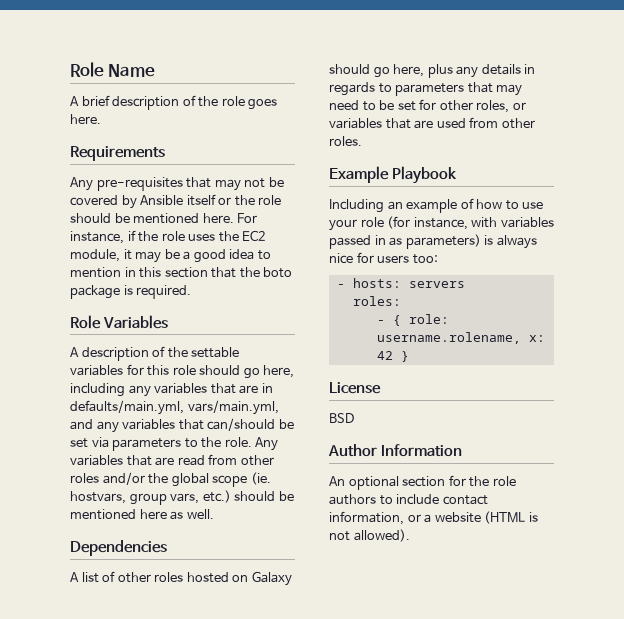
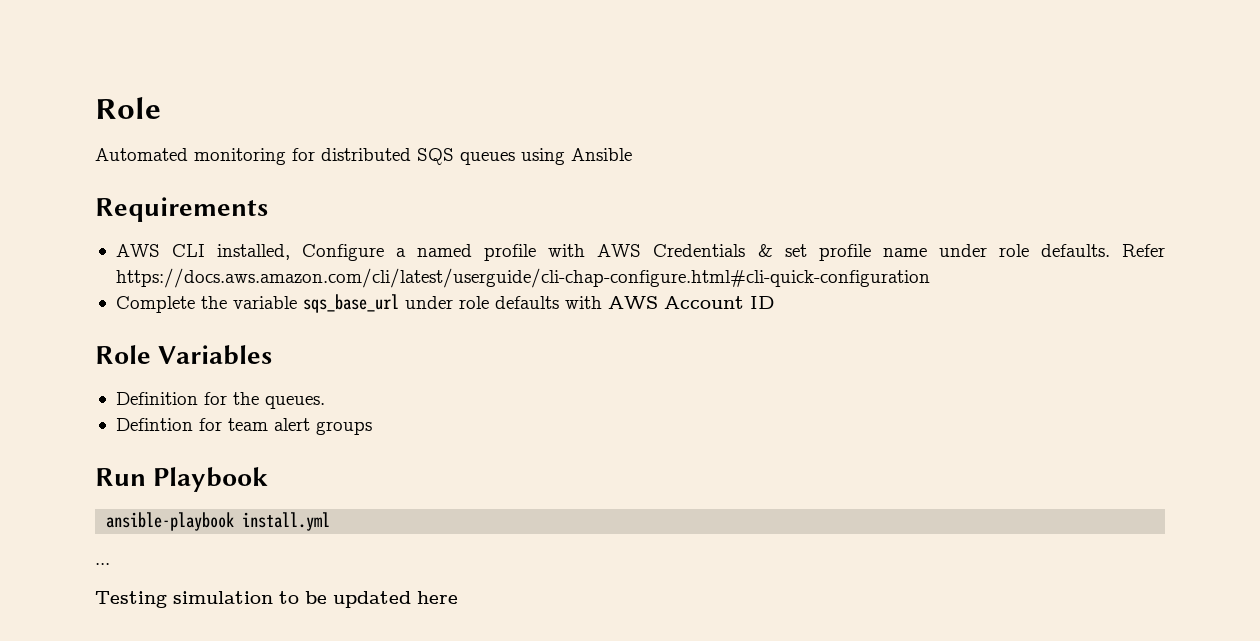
[70,62,156,77] [70,95,278,110] [70,114,101,124] [70,146,165,161] [70,177,284,191] [70,194,282,209] [70,213,258,224] [70,230,267,244] [70,249,271,263] [70,267,293,278] [70,285,192,299] [70,315,169,329] [70,346,240,361] [70,364,295,379] [70,383,273,397] [70,400,279,415] [70,418,294,433] [70,437,279,451] [70,454,274,466] [70,472,271,487] [70,490,294,505] [70,509,214,520] [70,540,167,556] [70,571,292,586] [329,64,536,78] [329,82,523,96] [329,99,526,113] [329,117,535,129] [329,136,362,146] [329,166,458,184] [329,198,544,213] [329,216,554,231] [329,234,537,249] [329,252,438,264] [336,278,465,288] [352,296,401,306] [376,314,449,326] [376,332,545,344] [376,351,409,362] [329,382,381,394] [329,413,354,423] [328,444,463,457] [329,475,516,490] [329,494,488,505] [329,511,538,525] [329,529,410,542] Role Name // A brief description of the role goes here. // Requirements // Any pre-requisites that may not be covered by Ansible itself or the role should be mentioned here. For instance, if the role uses the EC2 module, it may be a good idea to mention in this section that the boto package is required. // Role Variables // A description of the settable variables for this role should go here, including any variables that are in defaults/main.yml, vars/main.yml, and any variables that can/should be set via parameters to the role. Any variables that are read from other roles and/or the global scope (ie. hostvars, group vars, etc.) should be mentioned here as well. // Dependencies // A list of other roles hosted on Galaxy should go here, plus any details in regards to parameters that may need to be set for other roles, or variables that are used from other roles. // Example Playbook // Including an example of how to use your role (for instance, with variables passed in as parameters) is always nice for users too: // - hosts: servers // roles: // - { role: username.rolename, x: 42 } // License // BSD // Author Information // An optional section for the role authors to include contact information, or a website (HTML is not allowed). -> [95,97,161,119] [95,148,632,165] [95,197,268,222] [115,244,1165,261] [115,268,930,288] [115,294,775,313] [95,345,273,365] [115,392,325,409] [115,418,372,435] [95,467,269,492] [106,512,331,531] [95,563,110,565] [95,591,458,608] Role // Automated monitoring for distributed SQS queues using Ansible // Requirements // AWS CLI installed, Configure a named profile with AWS Credentials & set profile name under role defaults. Refer https://docs.aws.amazon.com/cli/latest/userguide/cli-chap-configure.html#cli-quick-configuration // Complete the variable sqs_base_url under role defaults with AWS Account ID // Role Variables // Definition for the queues. // Defintion for team alert groups // Run Playbook // ansible-playbook install.yml // ... // Testing simulation to be updated here

